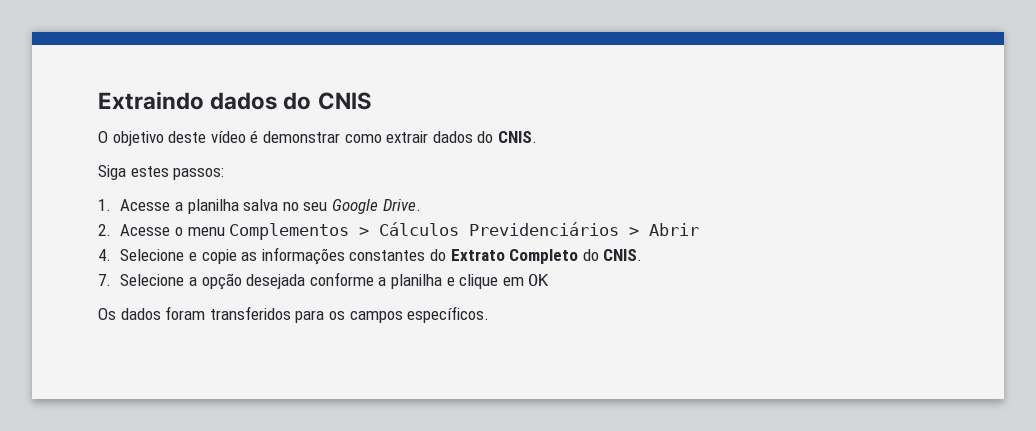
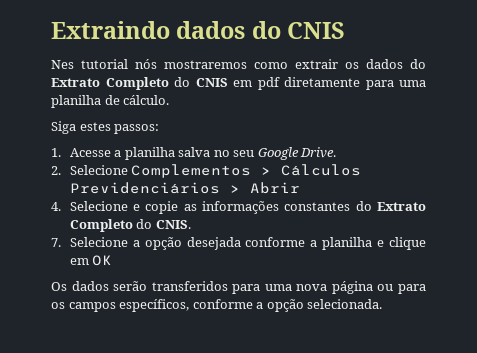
[98,130,340,146] O objetivo deste vídeo é demonstrar -> [51,59,247,69] Nes tutorial nós mostraremos
[432,131,537,143] dados do CNIS. -> [345,59,426,69] [51,77,426,90] [51,95,170,108] os dados do Extrato Completo do CNIS em pdf diretamente para uma planilha de cálculo.
[120,224,225,236] Acesse o menu -> [69,165,128,175] Selecione
[165,306,206,320] foram -> [113,281,148,291] serão
[328,306,490,323] os campos específicos. -> [264,281,426,294] [51,299,383,312] uma nova página ou para os campos específicos, conforme a opção selecionada.

